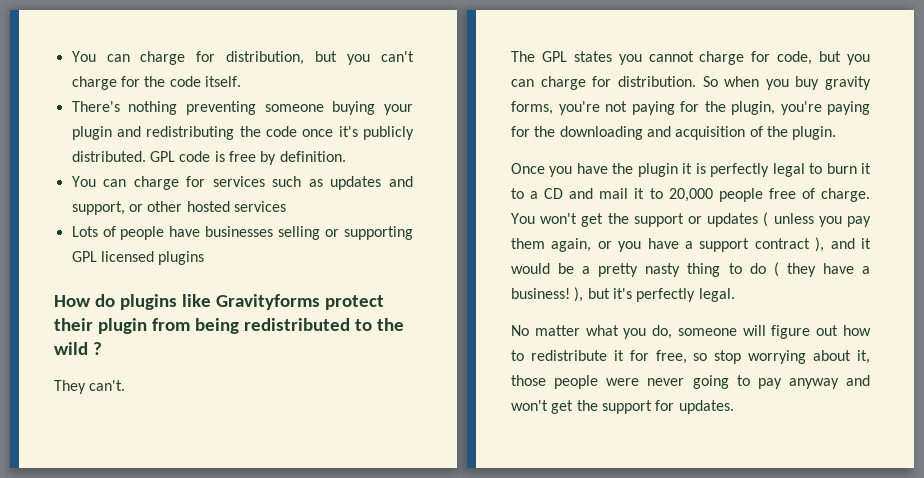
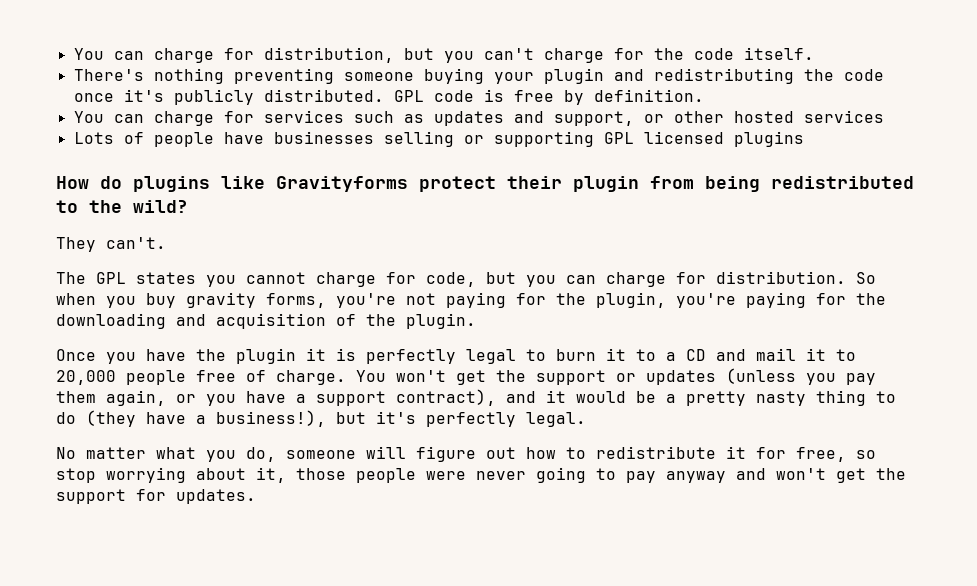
[54,342,102,355] wild ? -> [133,200,188,213] wild?
[763,212,814,227] ( unless -> [726,368,796,384] (unless
[754,237,825,252] contract ), -> [396,389,496,406] contract),
[773,262,871,277] [511,287,584,302] ( they have a business! ), -> [86,410,326,427] (they have a business!),

